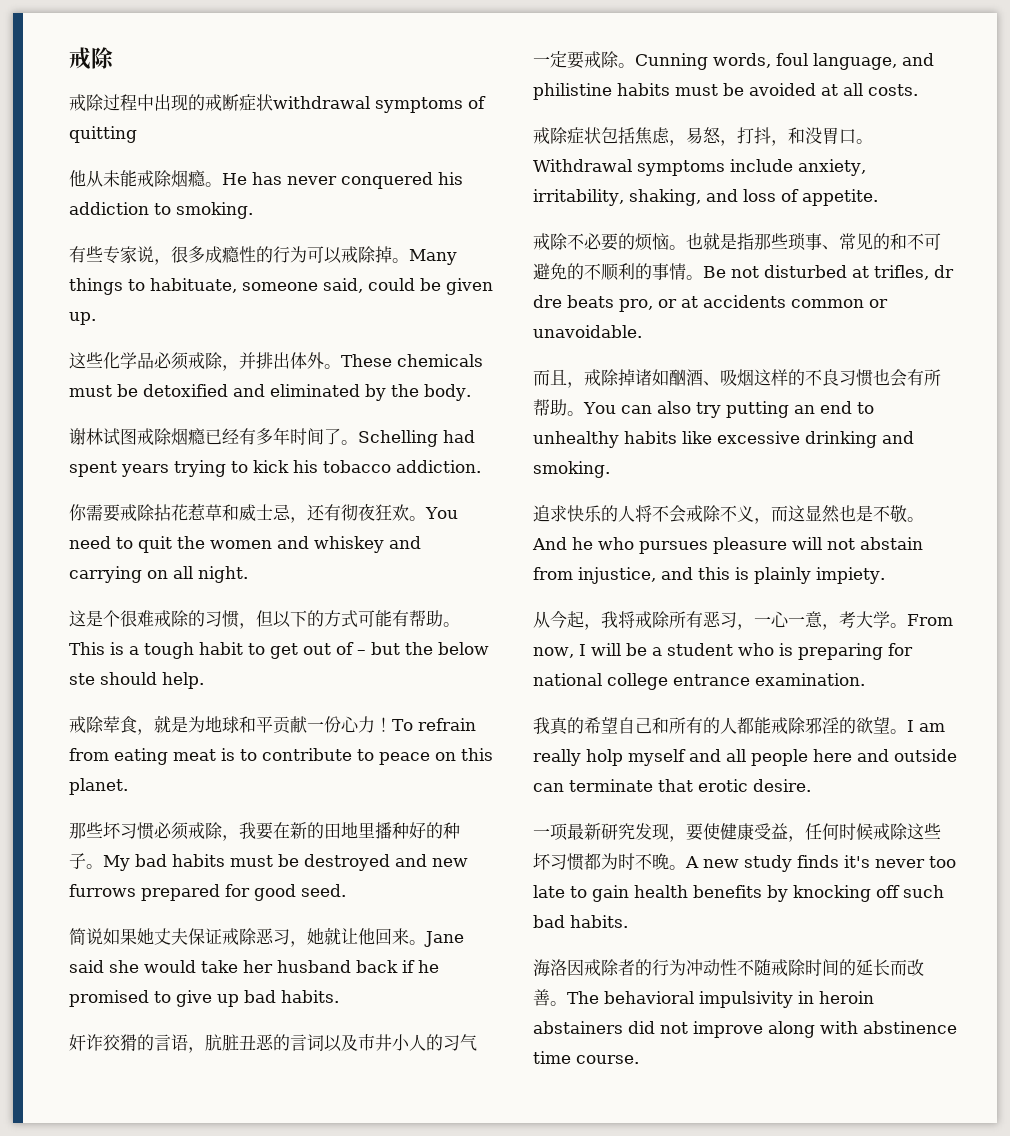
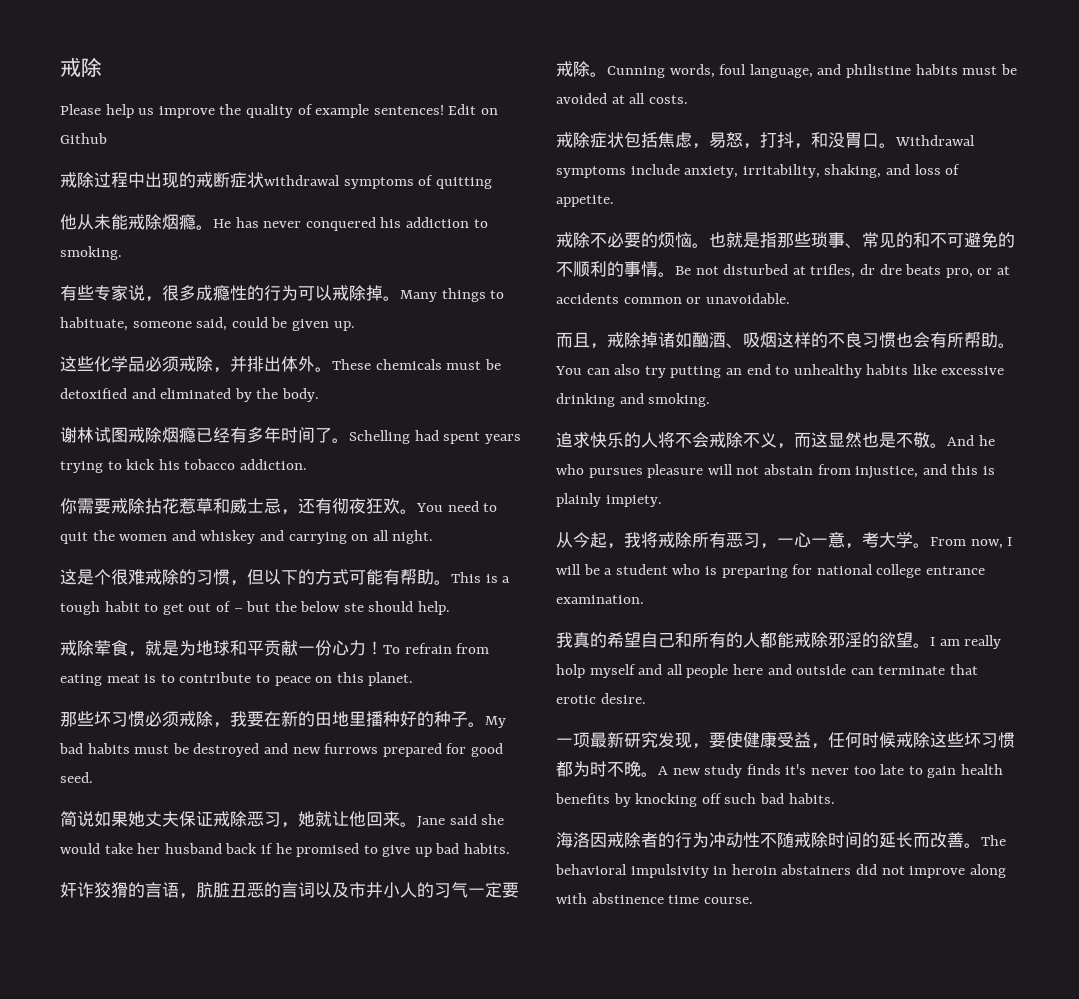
[69,47,114,70] 戒除 -> [60,57,102,77] [60,104,498,118] [60,133,107,144] 戒除 // Please help us improve the quality of example sentences! Edit on Github

